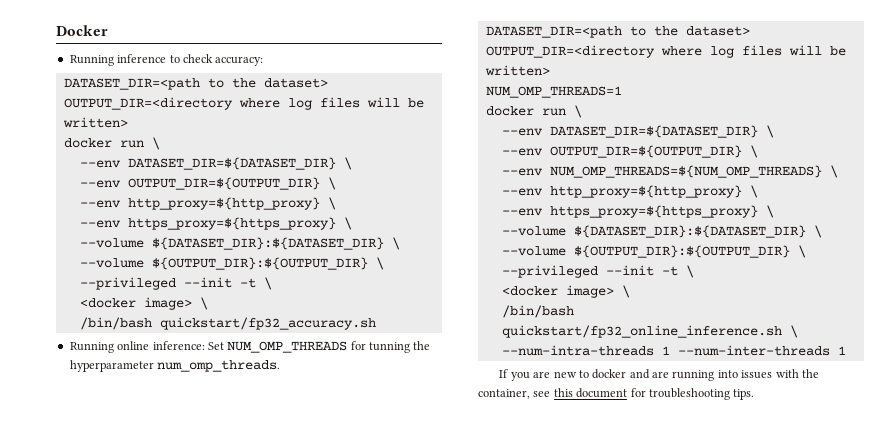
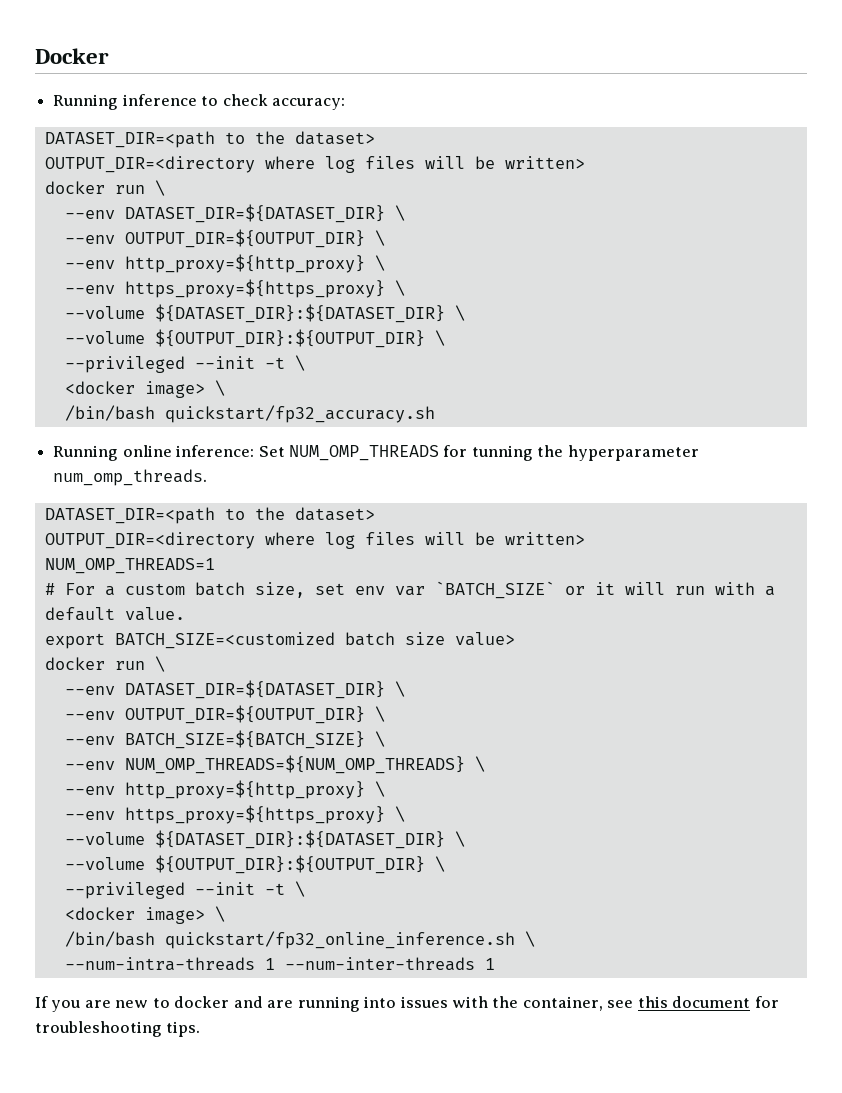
[485,105,582,118] [501,125,774,138] [501,145,758,158] // docker run \ // --env DATASET_DIR=${DATASET_DIR} \ // --env OUTPUT_DIR=${OUTPUT_DIR} \ -> [44,581,775,599] [44,607,185,621] [44,632,515,649] [44,656,165,672] [64,680,405,699] [64,705,385,724] [64,730,385,749] // # For a custom batch size, set env var `BATCH_SIZE` or it will run with a default value. // export BATCH_SIZE=<customized batch size value> // docker run \ // --env DATASET_DIR=${DATASET_DIR} \ // --env OUTPUT_DIR=${OUTPUT_DIR} \ // --env BATCH_SIZE=${BATCH_SIZE} \

